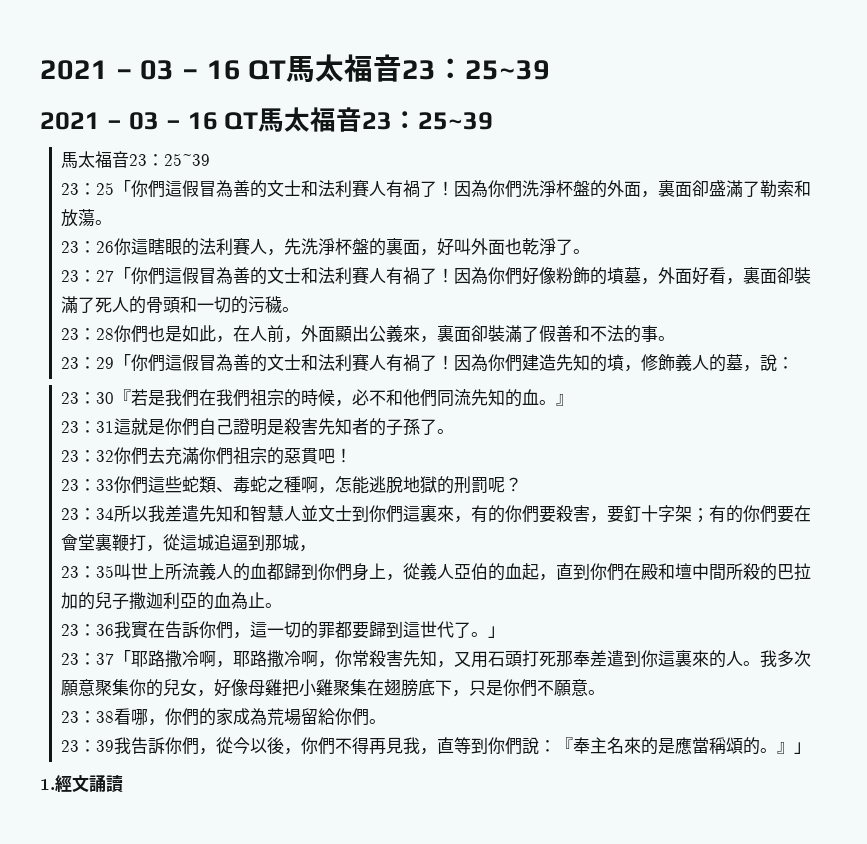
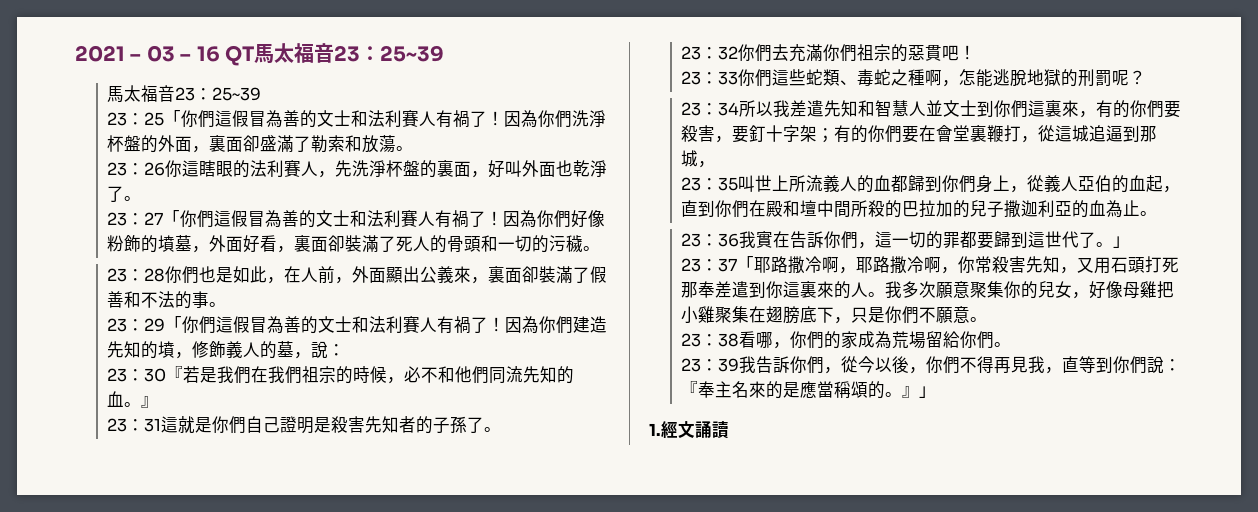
[40,107,494,132] // 2021 – 03 – 16 QT馬太福音23：25~39 -> (444, 53) none

